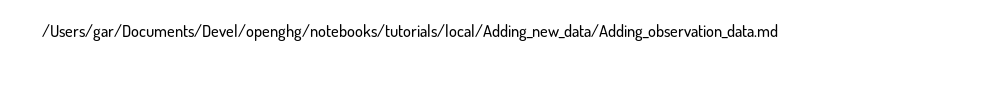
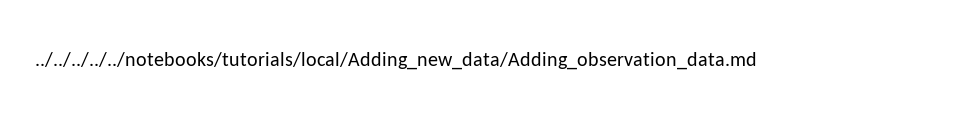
[42,24,778,41] /Users/gar/Documents/Devel/openghg/notebooks/tutorials/local/Adding_new_data/Adding_observation_data.md -> [35,52,757,70] ../../../../../notebooks/tutorials/local/Adding_new_data/Adding_observation_data.md

